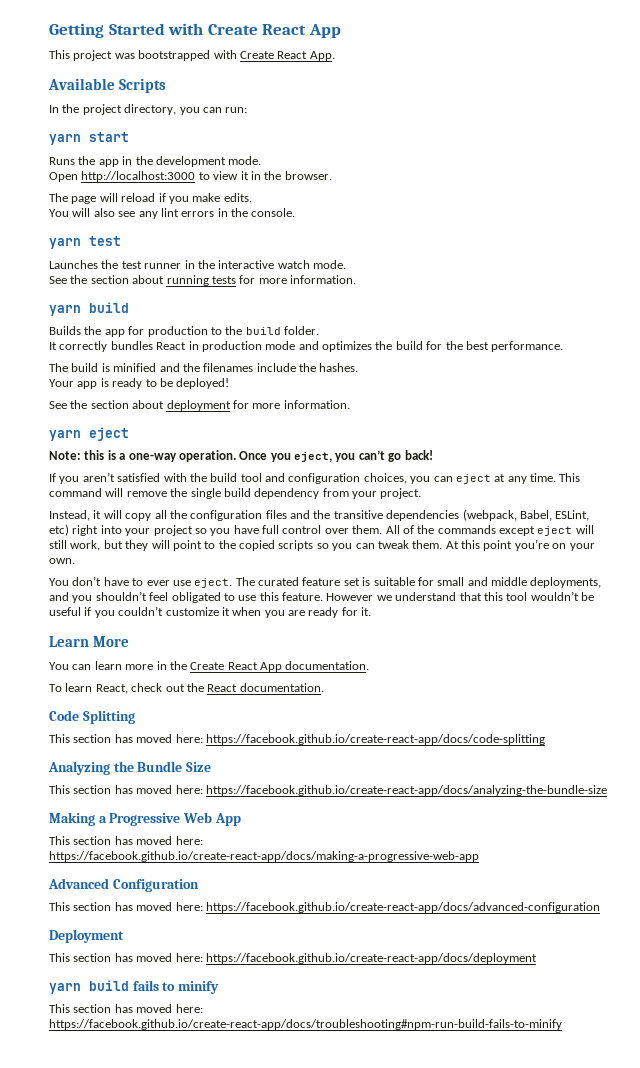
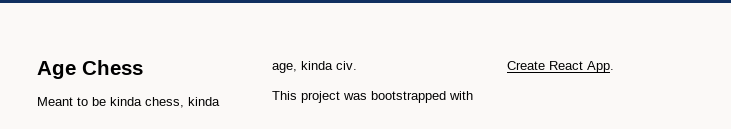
[49,23,341,38] Getting Started with Create React App -> [37,60,143,79] [37,97,220,108] [272,61,357,73] Age Chess // Meant to be kinda chess, kinda age, kinda civ.
[48,78,167,93] [49,104,248,115] [49,132,129,145] [49,156,262,167] [49,171,332,182] [49,193,252,204] [49,208,296,219] [49,236,121,249] [49,260,346,269] [49,275,356,286] [49,302,129,316] [49,326,319,337] [49,341,564,352] [49,363,359,372] [49,378,230,389] [49,400,350,411] [49,427,129,441] [49,450,433,462] [49,472,581,484] [49,488,422,499] [49,509,590,521] [49,524,594,536] [49,539,595,551] [49,558,75,564] [49,576,602,588] [49,591,594,603] [49,606,372,618] [49,636,130,647] [49,661,370,672] [49,683,324,694] [49,710,135,724] [49,734,545,745] [48,761,211,775] [49,785,607,796] [49,812,241,826] [49,836,203,845] [49,851,479,862] [48,878,199,892] [49,902,600,913] [49,929,124,943] [49,953,537,964] [49,980,219,994] [49,1004,203,1013] [49,1019,562,1030] // Available Scripts // In the project directory, you can run: // yarn start // Runs the app in the development mode. // Open http://localhost:3000 to view it in the browser. // The page will reload if you make edits. // You will also see any lint errors in the console. // yarn test // Launches the test runner in the interactive watch mode. // See the section about running tests for more information. // yarn build // Builds the app for production to the build folder. // It correctly bundles React in production mode and optimizes the build for the best performance. // The build is minified and the filenames include the hashes. // Your app is ready to be deployed! // See the section about deployment for more information. // yarn eject // Note: this is a one-way operation. Once you eject, you can’t go back! // If you aren’t satisfied with the build tool and configuration choices, you can eject at any time. This command will remove the single build dependency from your project. // Instead, it will copy all the configuration files and the transitive dependencies (webpack, Babel, ESLint, etc) right into your project so you have full control over them. All of the commands except eject will still work, but they will point to the copied scripts so you can tweak them. At this point you’re on your own. // You don’t have to ever use eject. The curated feature set is suitable for small and middle deployments, and you shouldn’t feel obligated to use this feature. However we understand that this tool wouldn’t be useful if you couldn’t customize it when you are ready for it. // Learn More // You can learn more in the Create React App documentation. // To learn React, check out the React documentation. // Code Splitting // This section has moved here: https://facebook.github.io/create-react-app/docs/code-splitting // Analyzing the Bundle Size // This section has moved here: https://facebook.github.io/create-react-app/docs/analyzing-the-bundle-size // Making a Progressive Web App // This section has moved here: https://facebook.github.io/create-react-app/docs/making-a-progressive-web-app // Advanced Configuration // This section has moved here: https://facebook.github.io/create-react-app/docs/advanced-configuration // Deployment // This section has moved here: https://facebook.github.io/create-react-app/docs/deployment // yarn build fails to minify // This section has moved here: https://facebook.github.io/create-react-app/docs/troubleshooting#npm-run-build-fails-to-minify -> (614, 67) none

